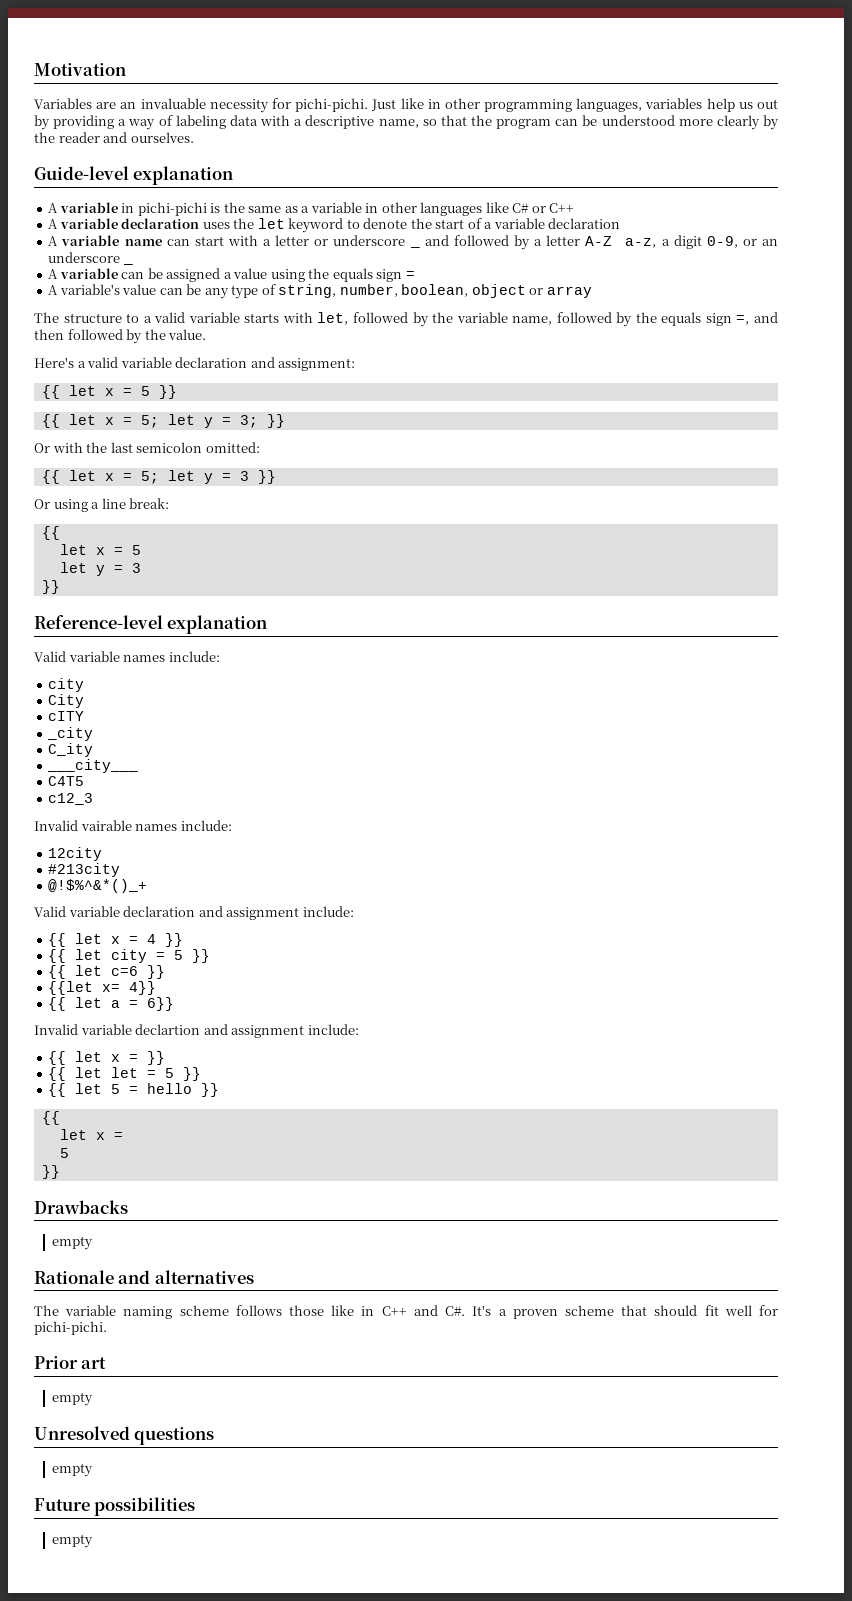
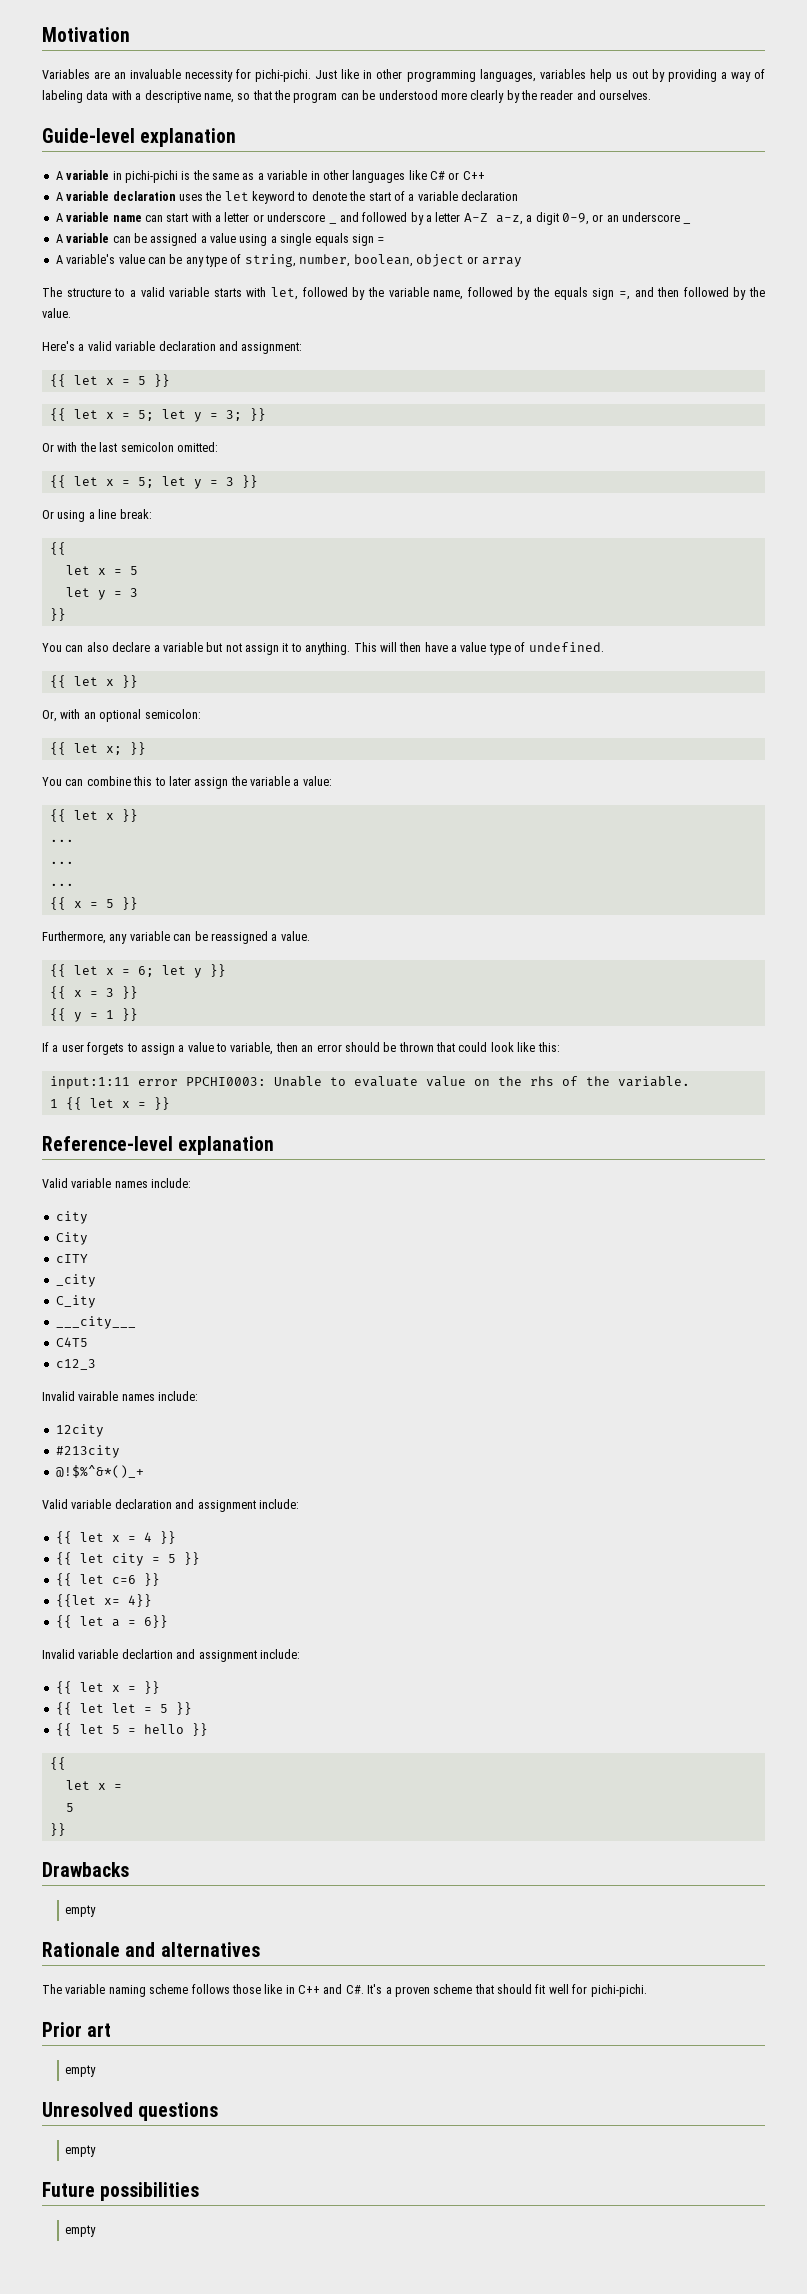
[308,268,330,279] the -> [270,233,312,246] a single
(60, 587) none -> [42,642,604,655] [49,675,138,688] [42,709,201,722] [49,742,146,755] [42,776,332,789] [49,809,138,822] [49,839,74,842] [49,861,74,864] [49,883,74,886] [49,897,138,910] [42,931,310,944] [49,964,226,978] [49,986,138,999] [49,1008,138,1022] [42,1042,560,1055] [49,1076,690,1089] [49,1097,170,1110] // You can also declare a variable but not assign it to anything. This will then have a value type of undefined. // {{ let x }} // Or, with an optional semicolon: // {{ let x; }} // You can combine this to later assign the variable a value: // {{ let x }} // ... // ... // ... // {{ x = 5 }} // Furthermore, any variable can be reassigned a value. // {{ let x = 6; let y }} // {{ x = 3 }} // {{ y = 1 }} // If a user forgets to assign a value to variable, then an error should be thrown that could look like this: // input:1:11 error PPCHI0003: Unable to evaluate value on the rhs of the variable. // 1 {{ let x = }}

